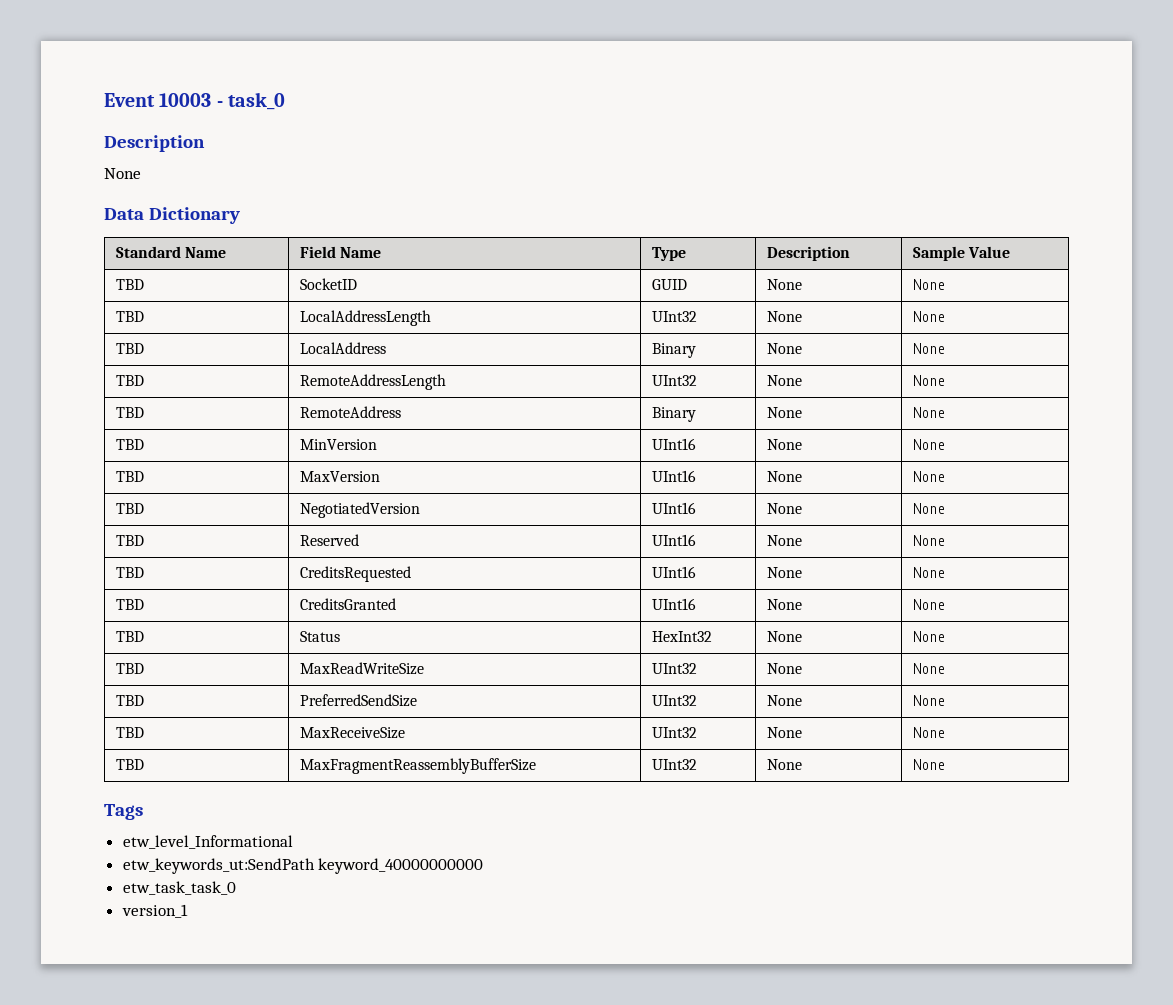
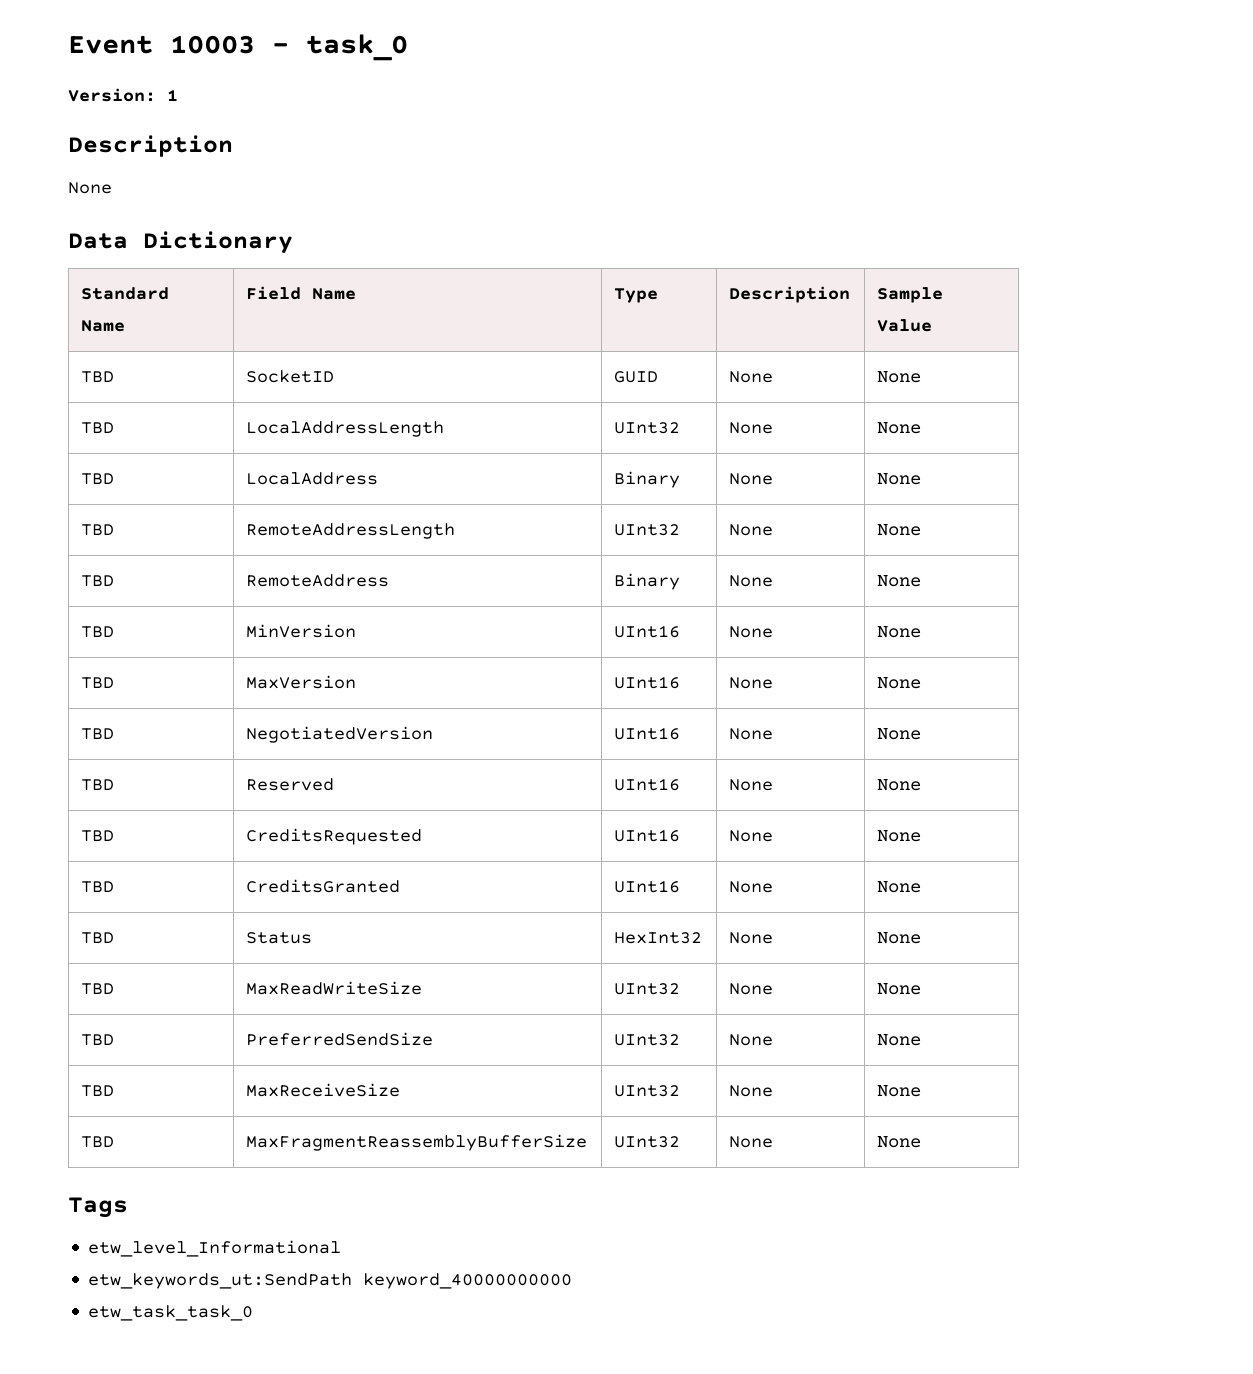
(285, 101) none -> [68,88,178,102] // Version: 1
[121,904,188,918] // version_1 -> (254, 1313) none

